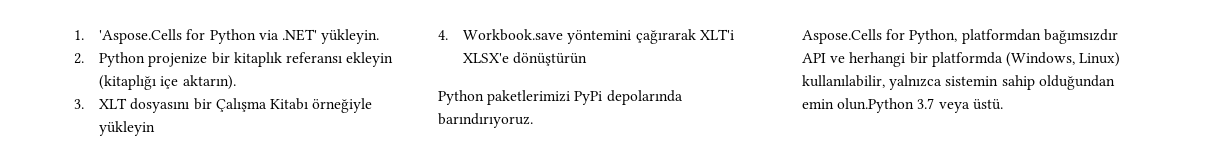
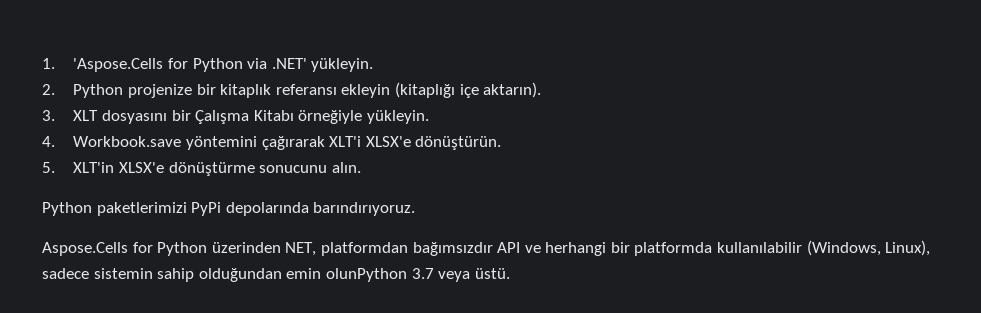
[99,121,156,136] yükleyin -> [366,110,429,124] yükleyin.
[513,52,588,66] dönüştürün -> [415,136,502,150] [42,162,361,176] dönüştürün. // 5. XLT'in XLSX'e dönüştürme sonucunu alın.
[909,29,958,44] Python, -> [157,242,317,256] Python üzerinden NET,
[1005,52,1121,67] [802,75,943,90] (Windows, Linux) kullanılabilir, yalnızca -> [717,240,931,256] [42,268,89,279] kullanılabilir (Windows, Linux), sadece
[837,98,915,113] olun.Python -> [325,268,407,282] olunPython

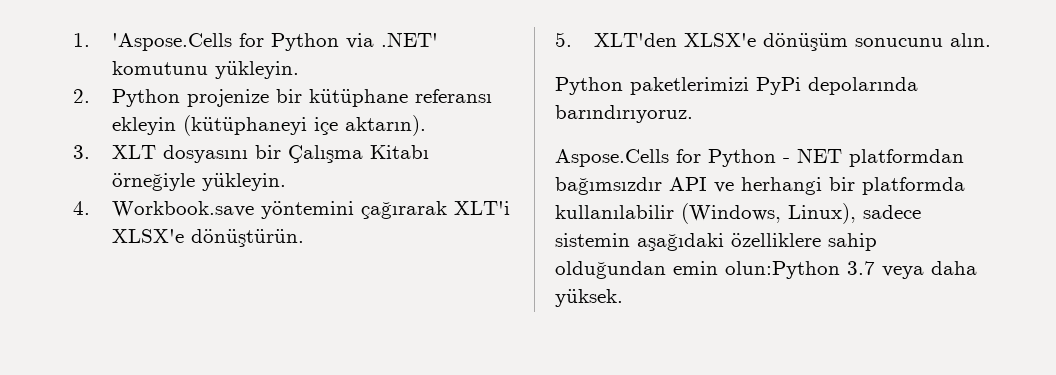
(307, 63) none -> [111,61,208,75] komutunu
[220,84,272,98] kitaplık -> [308,89,408,107] kütüphane
[394,82,455,98] (kitaplığı -> [182,115,307,136] (kütüphaneyi
[73,162,255,176] XLT'in XLSX'e dönüştürme -> [593,33,848,51] XLT'den XLSX'e dönüşüm
[211,242,317,256] üzerinden NET, -> [783,148,842,163] - NET
(153, 273) none -> [637,233,821,251] aşağıdaki özelliklere
[325,268,407,282] olunPython -> [725,261,840,279] olun:Python
[474,268,510,279] üstü. -> [931,261,977,275] [555,289,623,307] daha yüksek.

